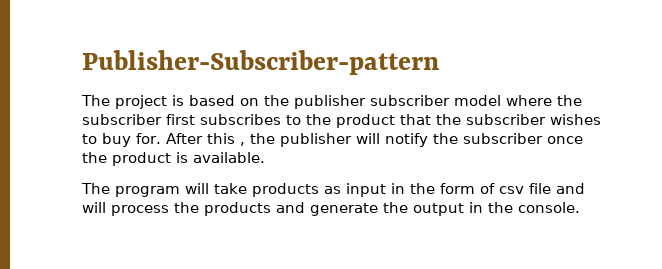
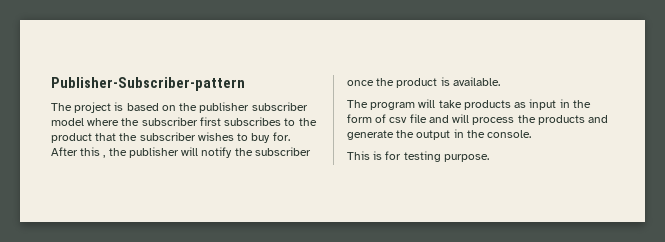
(580, 207) none -> [347,151,489,162] // This is for testing purpose.

